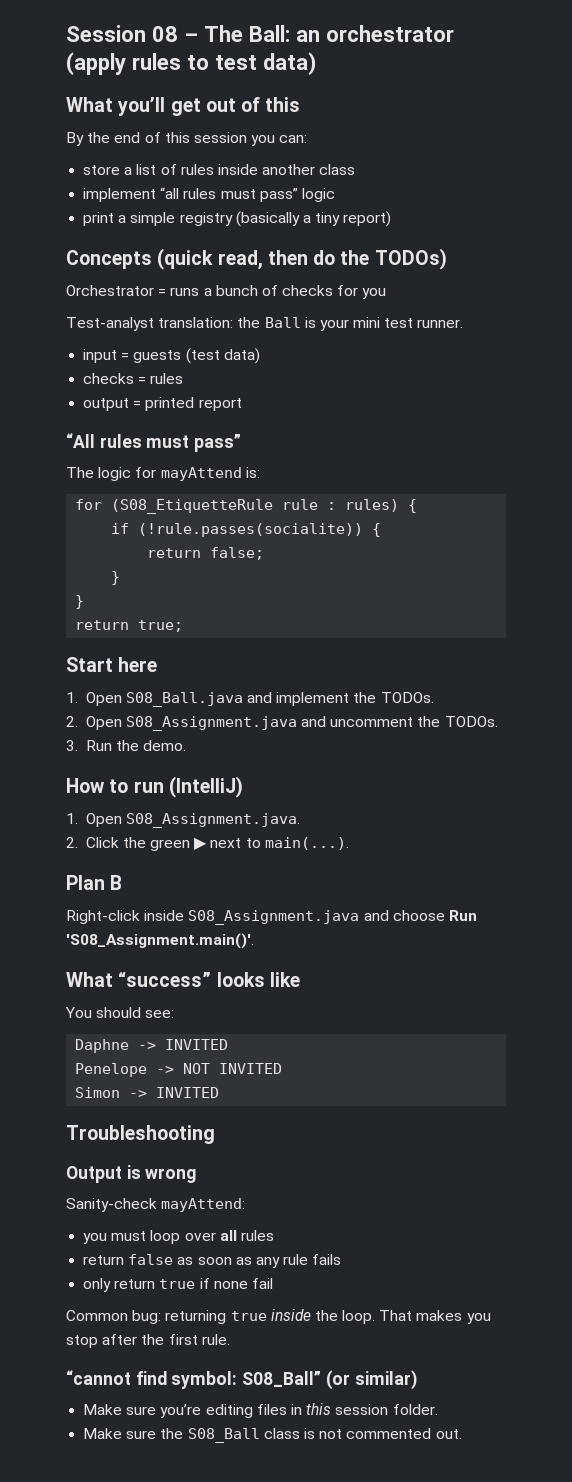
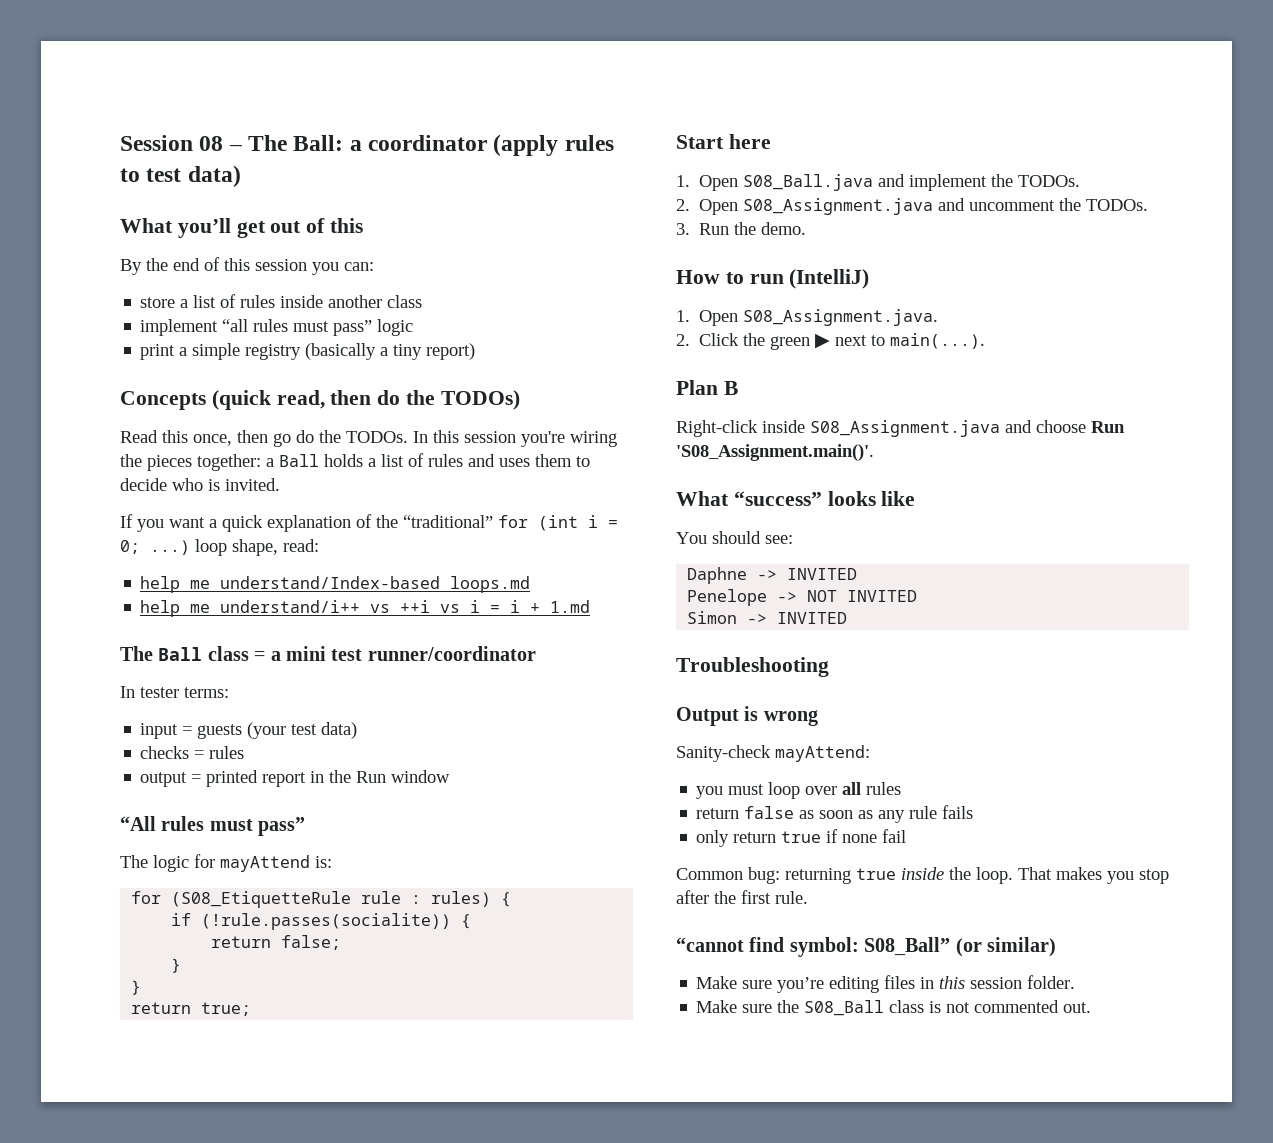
[295,25,454,42] an orchestrator -> [349,135,488,151] a coordinator
[66,285,387,299] [66,317,464,331] Orchestrator = runs a bunch of checks for you // Test-analyst translation: the Ball is your mini test runner. -> [120,430,617,447] [120,453,590,471] [120,478,280,491] [120,514,618,532] [120,539,319,556] [140,576,531,593] [140,600,591,617] [120,646,536,661] [120,686,229,698] Read this once, then go do the TODOs. In this session you're wiring the pieces together: a Ball holds a list of rules and uses them to decide who is invited. // If you want a quick explanation of the “traditional” for (int i = 0; ...) loop shape, read: // help me understand/Index-based loops.md // help me understand/i++ vs ++i vs i = i + 1.md // The Ball class = a mini test runner/coordinator // In tester terms:
[185,348,220,364] (test -> [247,722,318,739] (your test
(242, 404) none -> [310,770,451,783] in the Run window

